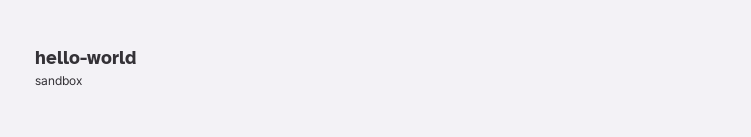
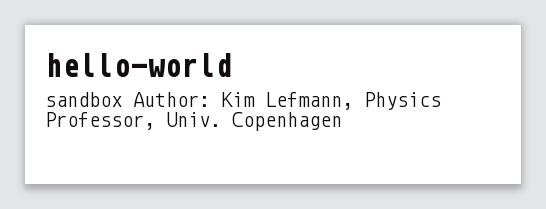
(82, 81) none -> [133,92,441,110] [45,112,342,131] Author: Kim Lefmann, Physics Professor, Univ. Copenhagen

